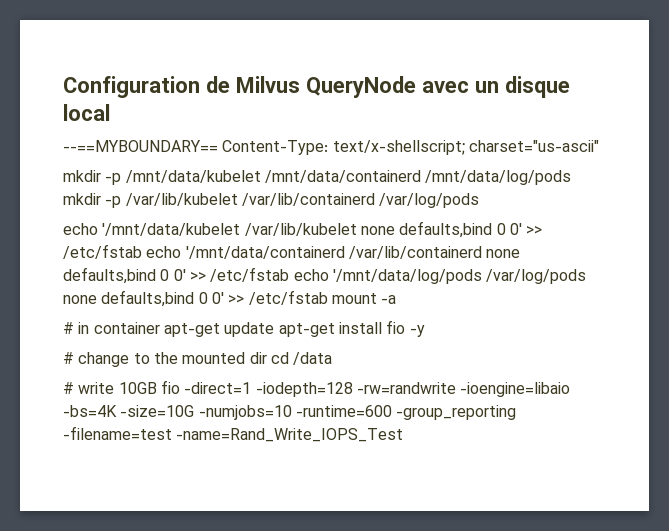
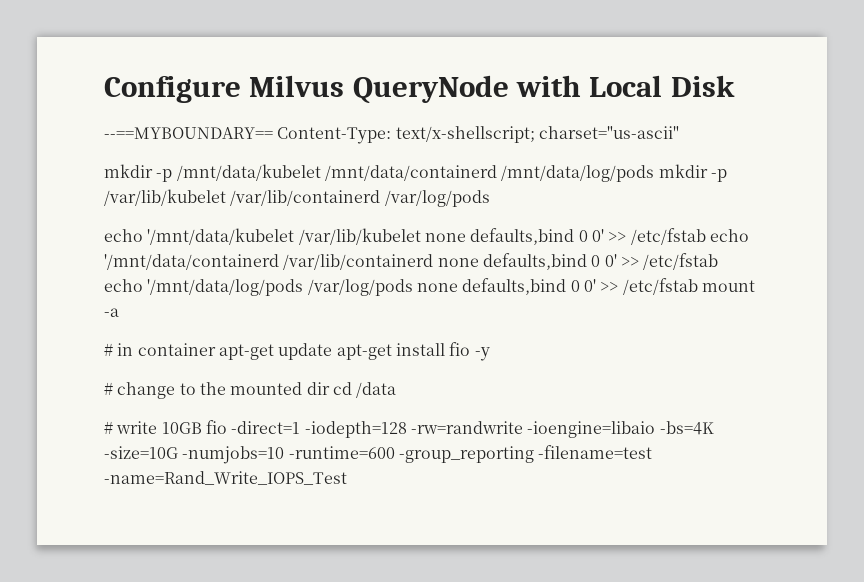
[63,76,570,98] [63,104,110,121] Configuration de Milvus QueryNode avec un disque local -> [104,75,735,104] Configure Milvus QueryNode with Local Disk

